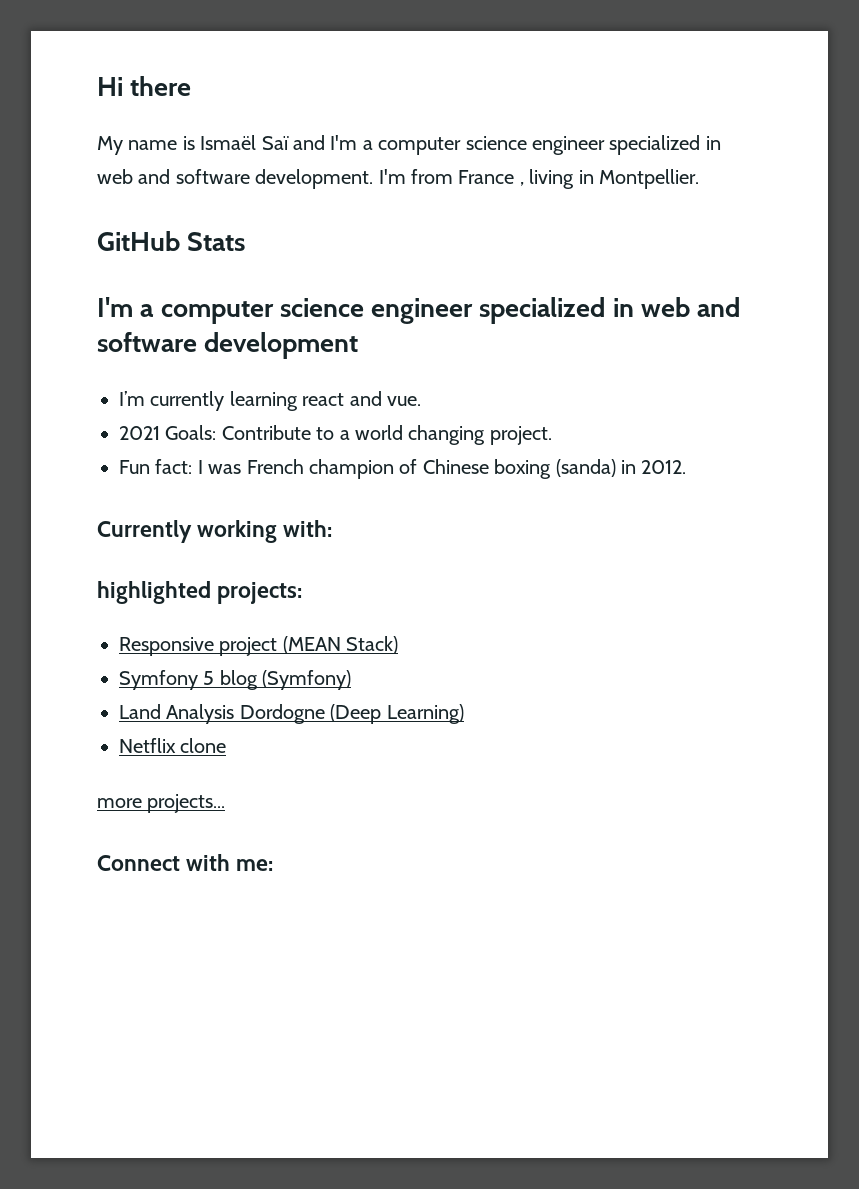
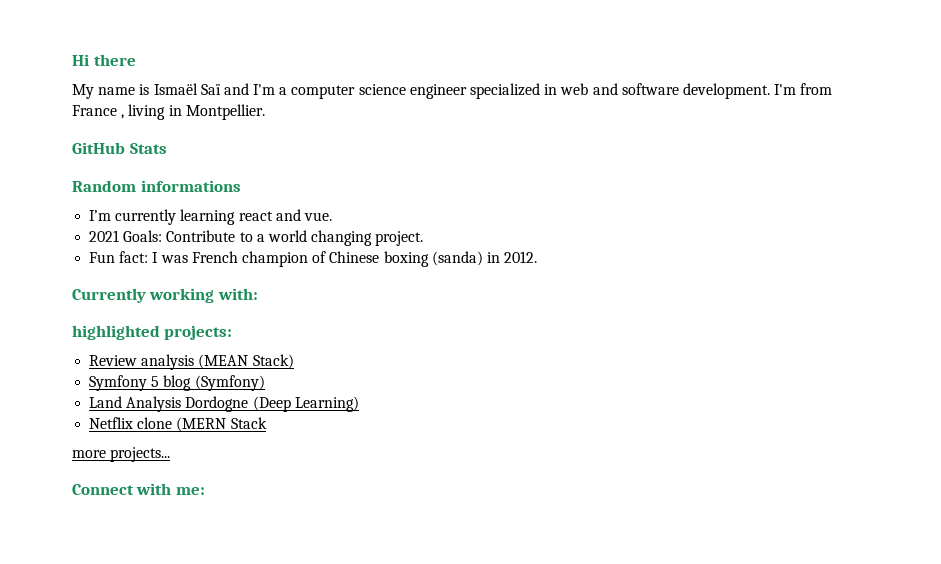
[97,297,741,324] [97,332,359,359] I'm a computer science engineer specialized in web and software development -> [72,180,241,192] Random informations
[119,637,278,656] Responsive project -> [89,354,195,370] Review analysis
(227, 745) none -> [176,417,267,432] (MERN Stack

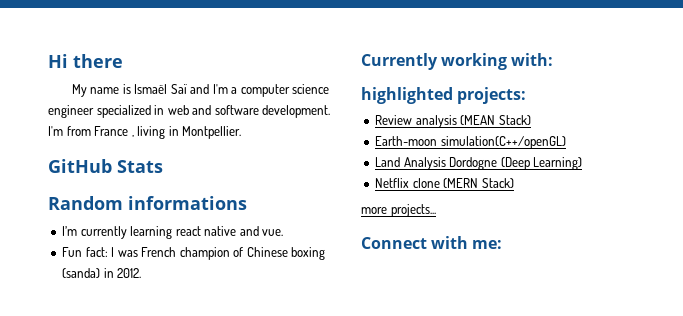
(273, 216) none -> [204,226,237,236] native
[89,230,424,246] // 2021 Goals: Contribute to a world changing project. -> (284, 232) none
[89,375,265,391] Symfony 5 blog (Symfony) -> [375,136,566,149] Earth-moon simulation(C++/openGL)
[230,417,267,429] Stack -> [481,178,514,188] Stack)

